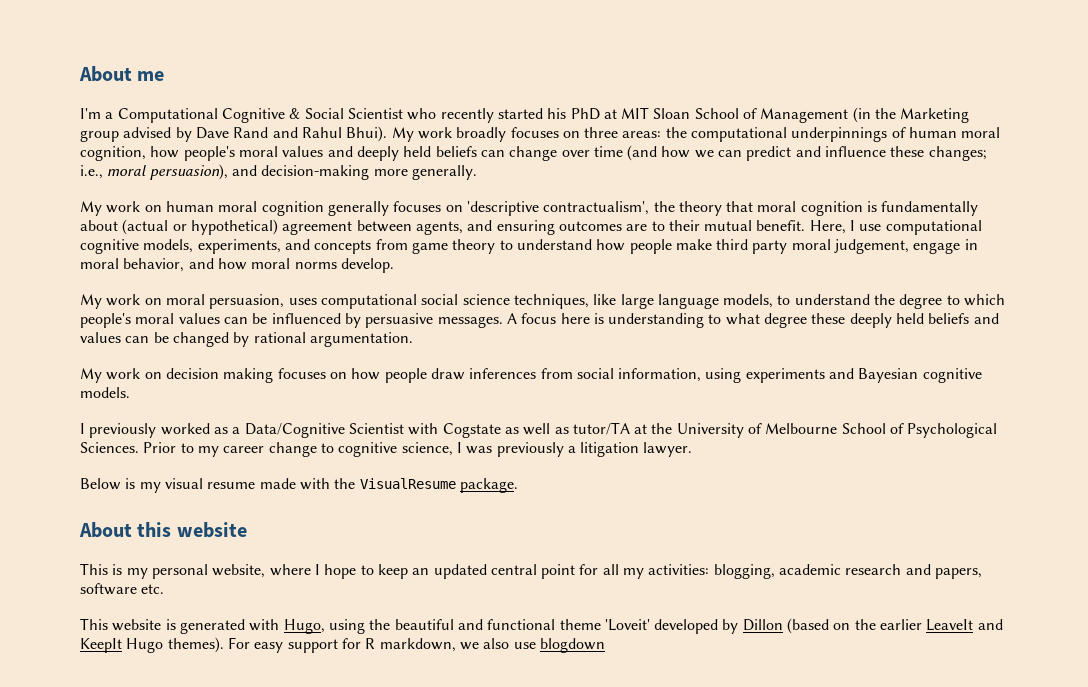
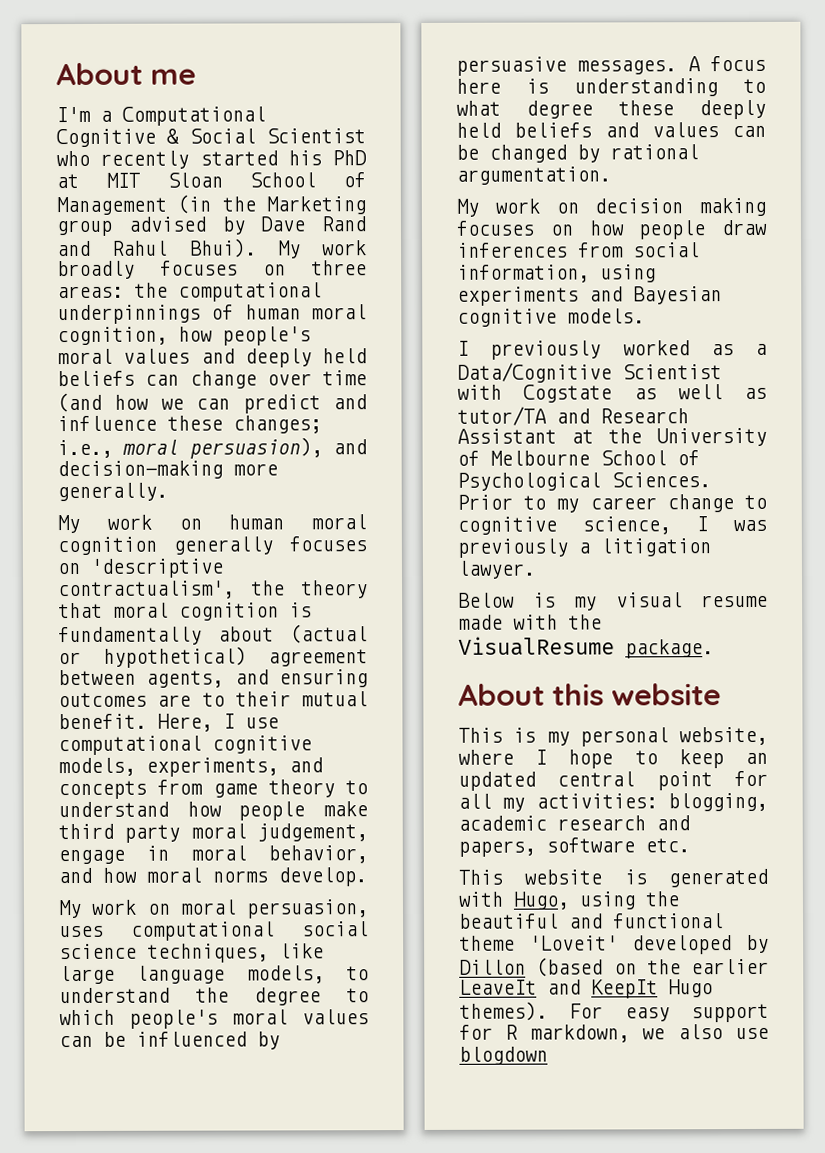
(630, 428) none -> [556,408,689,424] [457,428,557,444] and Research Assistant

